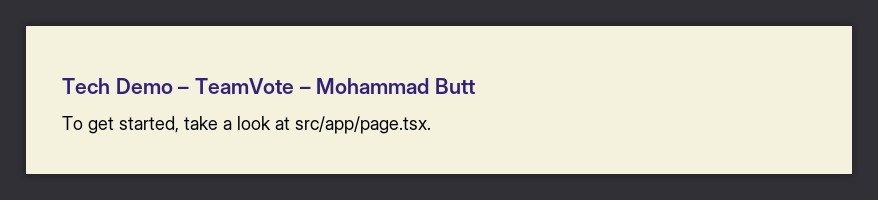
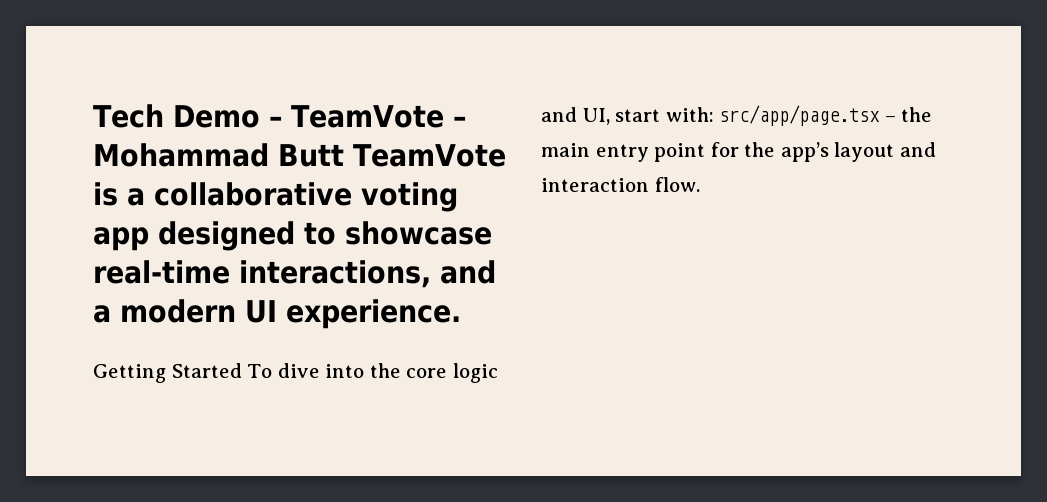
[62,116,431,134] // To get started, take a look at src/app/page.tsx. -> [353,144,506,167] [93,182,458,212] [93,221,492,251] [93,260,496,288] [93,299,461,329] [93,363,498,383] [541,105,933,126] [541,142,936,162] [541,177,700,192] TeamVote is a collaborative voting app designed to showcase real-time interactions, and a modern UI experience. // Getting Started To dive into the core logic and UI, start with: src/app/page.tsx – the main entry point for the app’s layout and interaction flow.

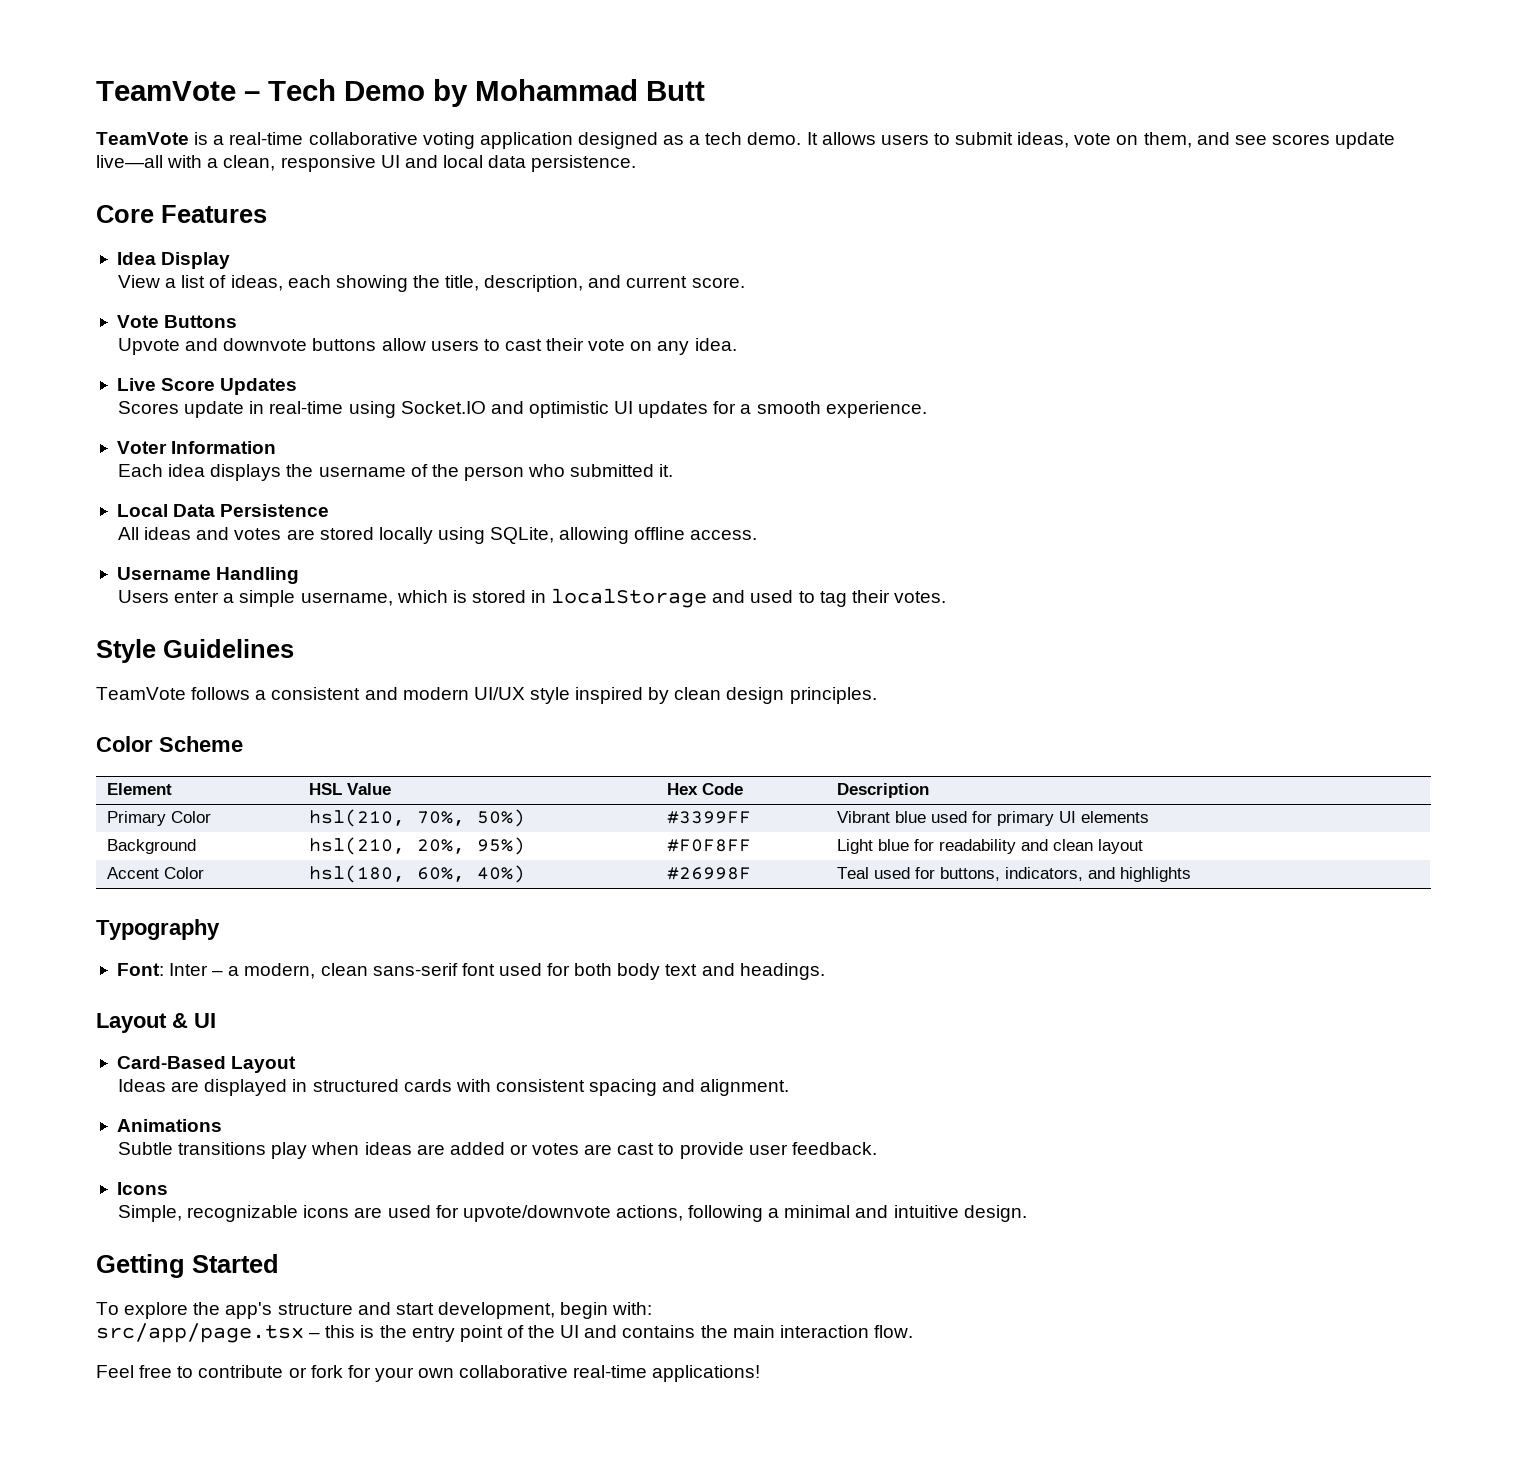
[93,104,466,128] Tech Demo – TeamVote – -> [96,79,468,107] TeamVote – Tech Demo by
(344, 155) none -> (705, 91) //
(145, 197) none -> [229,132,304,145] real-time
[93,221,492,251] [93,260,496,288] [93,299,461,329] [93,363,498,383] [541,107,661,125] app designed to showcase real-time interactions, and a modern UI experience. // Getting Started To dive into the core logic and UI, start -> [479,132,1396,149] [96,155,637,172] [96,205,267,223] [116,252,231,269] [118,275,745,292] [116,315,238,328] [118,338,737,355] [116,378,298,395] [118,401,927,418] [116,441,277,454] [118,464,674,481] [116,504,330,517] [118,527,758,544] [116,567,300,584] [118,588,946,608] [96,639,294,663] [96,687,877,704] [96,736,243,752] [107,783,173,795] [309,783,392,795] [667,783,744,795] [837,783,930,798] [107,811,212,826] [309,809,526,827] [667,811,752,824] [837,811,1150,826] [107,839,197,854] [309,837,526,855] [667,839,752,852] [837,839,1144,854] [107,867,205,879] [309,865,526,883] [667,867,752,880] [837,867,1192,882] [96,919,220,940] [116,963,825,980] [96,1013,216,1033] [116,1056,297,1073] [118,1079,790,1096] [116,1119,222,1132] [118,1142,877,1159] [116,1182,168,1195] [118,1205,1027,1222] [96,1254,279,1278] [96,1302,609,1319] application designed as a tech demo. It allows users to submit ideas, vote on them, and see scores update live—all with a clean, responsive UI and local data persistence. // Core Features // Idea Display // View a list of ideas, each showing the title, description, and current score. // Vote Buttons // Upvote and downvote buttons allow users to cast their vote on any idea. // Live Score Updates // Scores update in real-time using Socket.IO and optimistic UI updates for a smooth experience. // Voter Information // Each idea displays the username of the person who submitted it. // Local Data Persistence // All ideas and votes are stored locally using SQLite, allowing offline access. // Username Handling // Users enter a simple username, which is stored in localStorage and used to tag their votes. // Style Guidelines // TeamVote follows a consistent and modern UI/UX style inspired by clean design principles. // Color Scheme // Element | HSL Value | Hex Code | Description // Primary Color | hsl(210, 70%, 50%) | #3399FF | Vibrant blue used for primary UI elements // Background | hsl(210, 20%, 95%) | #F0F8FF | Light blue for readability and clean layout // Accent Color | hsl(180, 60%, 40%) | #26998F | Teal used for buttons, indicators, and highlights // Typography // Font: Inter – a modern, clean sans-serif font used for both body text and headings. // Layout & UI // Card-Based Layout // Ideas are displayed in structured cards with consistent spacing and alignment. // Animations // Subtle transitions play when ideas are added or votes are cast to provide user feedback. // Icons // Simple, recognizable icons are used for upvote/downvote actions, following a minimal and intuitive design. // Getting Started // To explore the app's structure and start development, begin
(714, 114) none -> (653, 1308) //
[901,107,933,122] [541,142,936,162] [541,177,700,192] the main entry point for the app’s layout and interaction flow. -> [325,1325,913,1342] [96,1365,761,1382] this is the entry point of the UI and contains the main interaction flow. // Feel free to contribute or fork for your own collaborative real-time applications!

